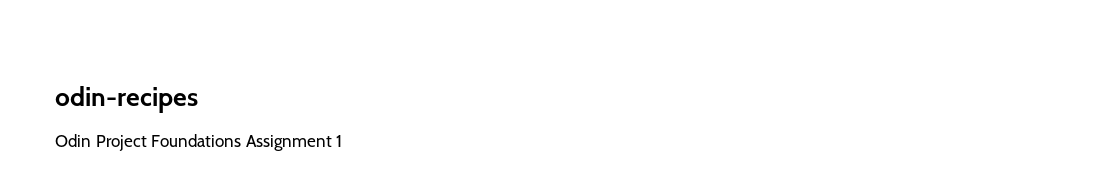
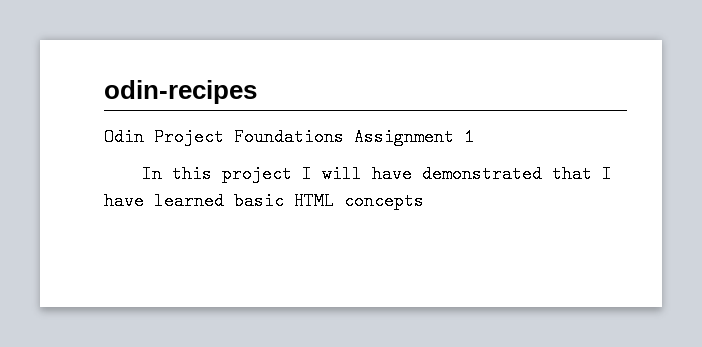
(343, 141) none -> [141,165,612,183] [104,192,424,210] // In this project I will have demonstrated that I have learned basic HTML concepts

